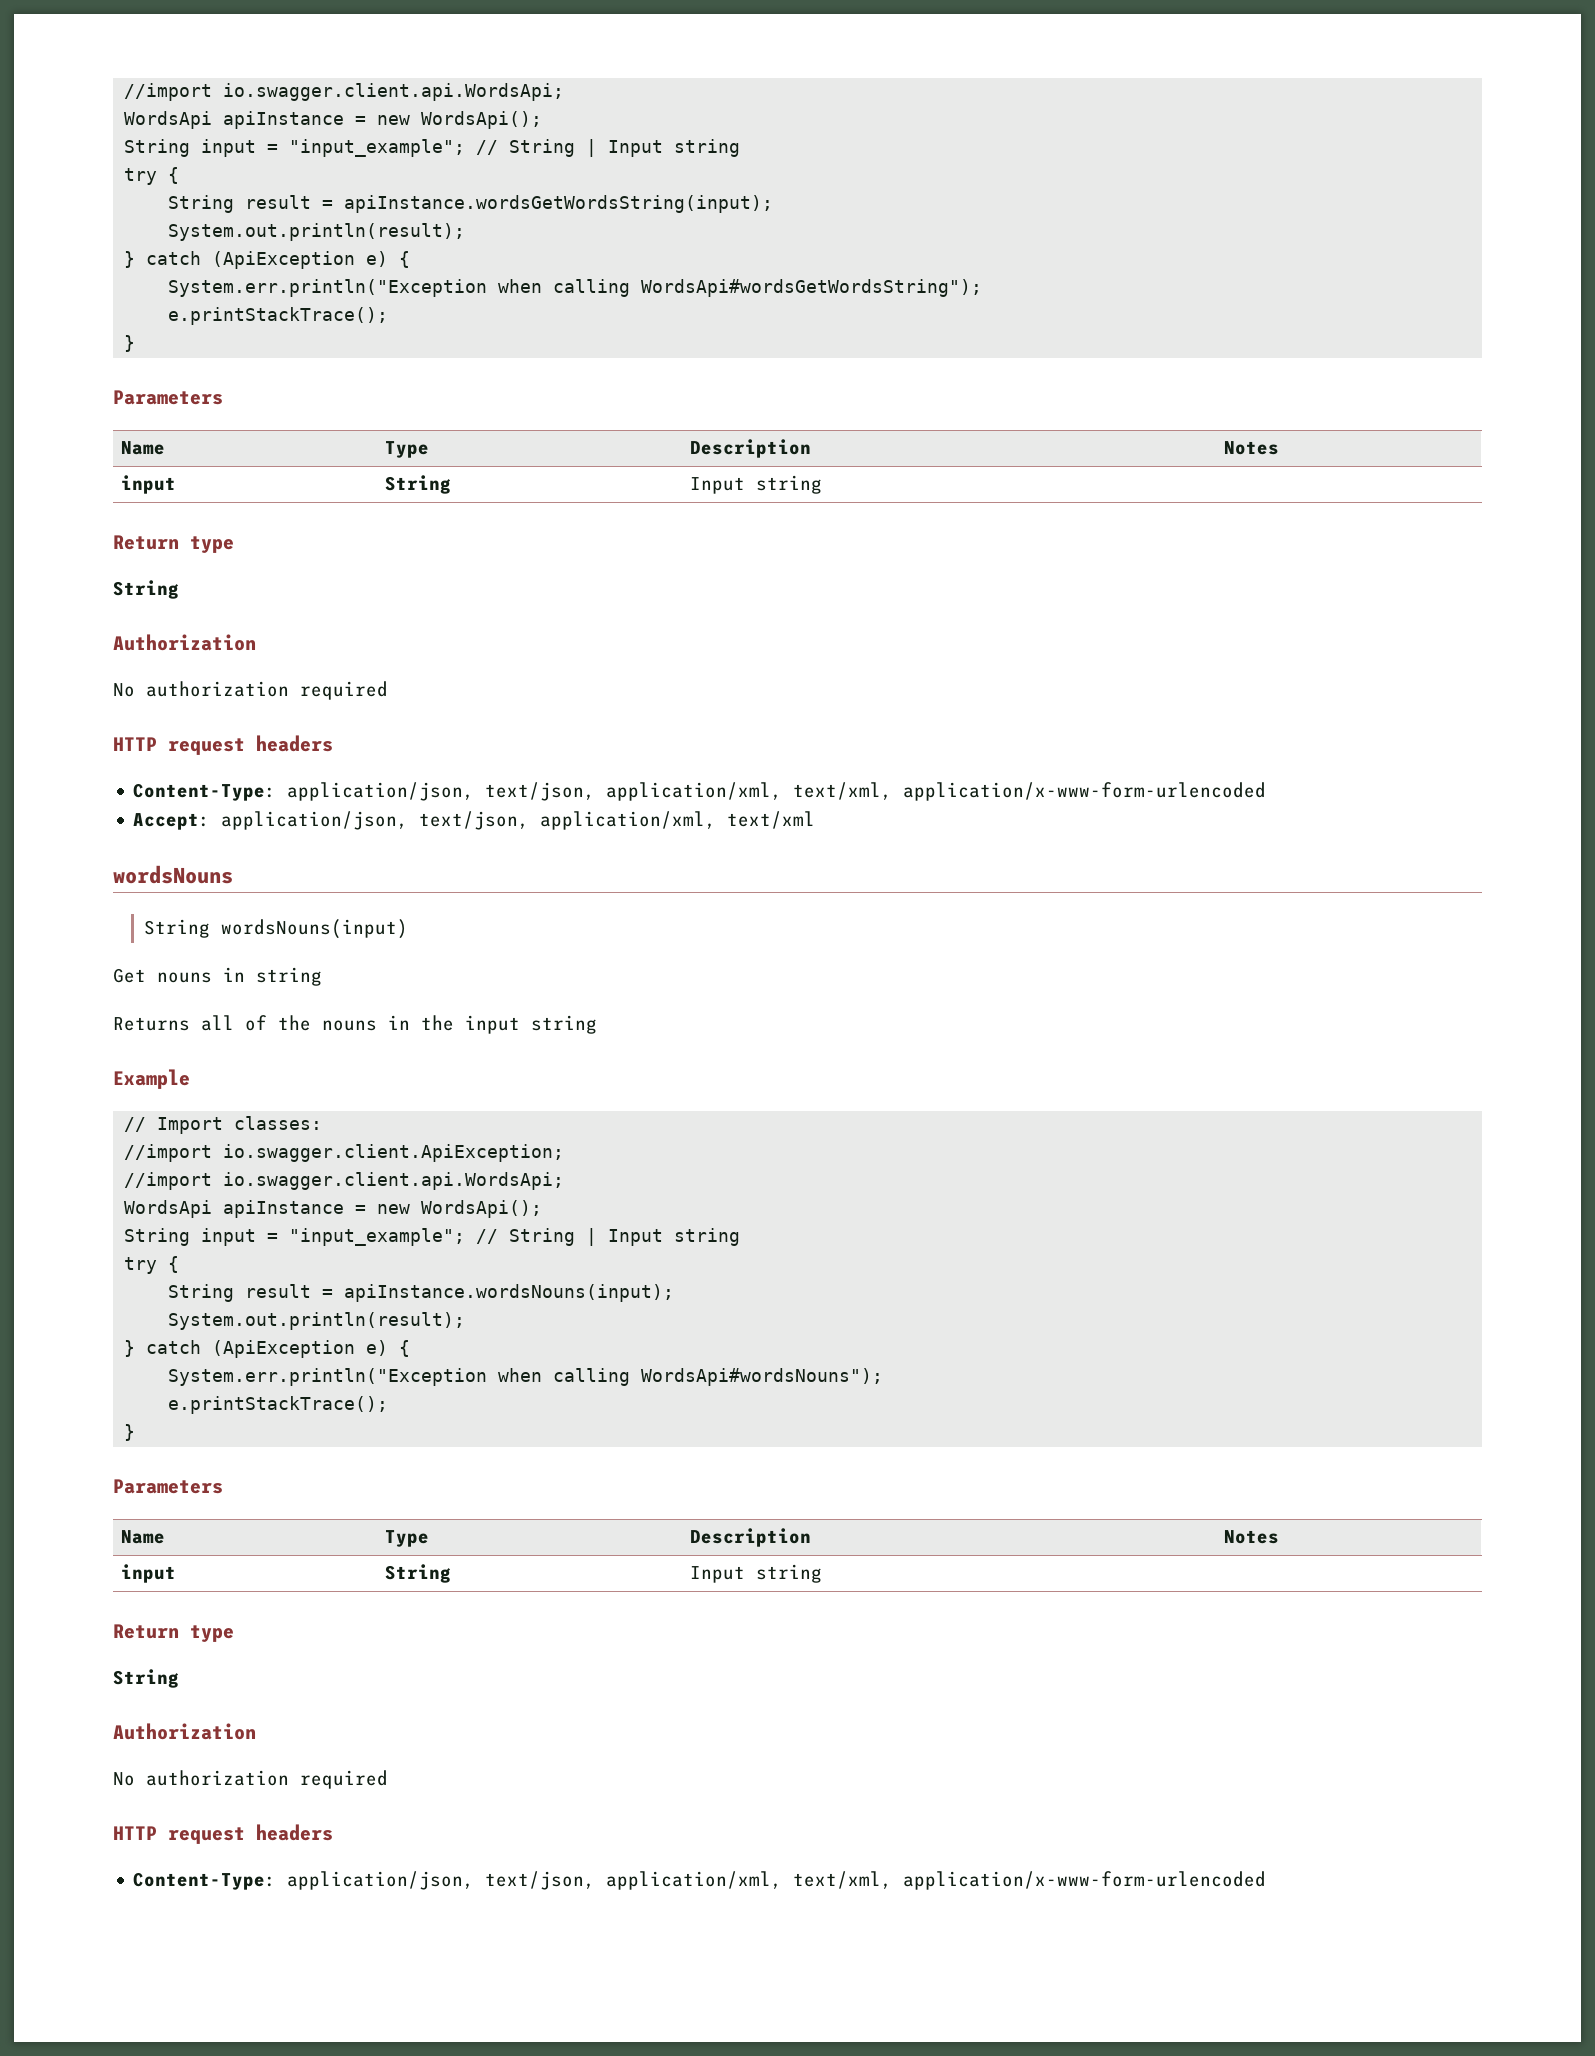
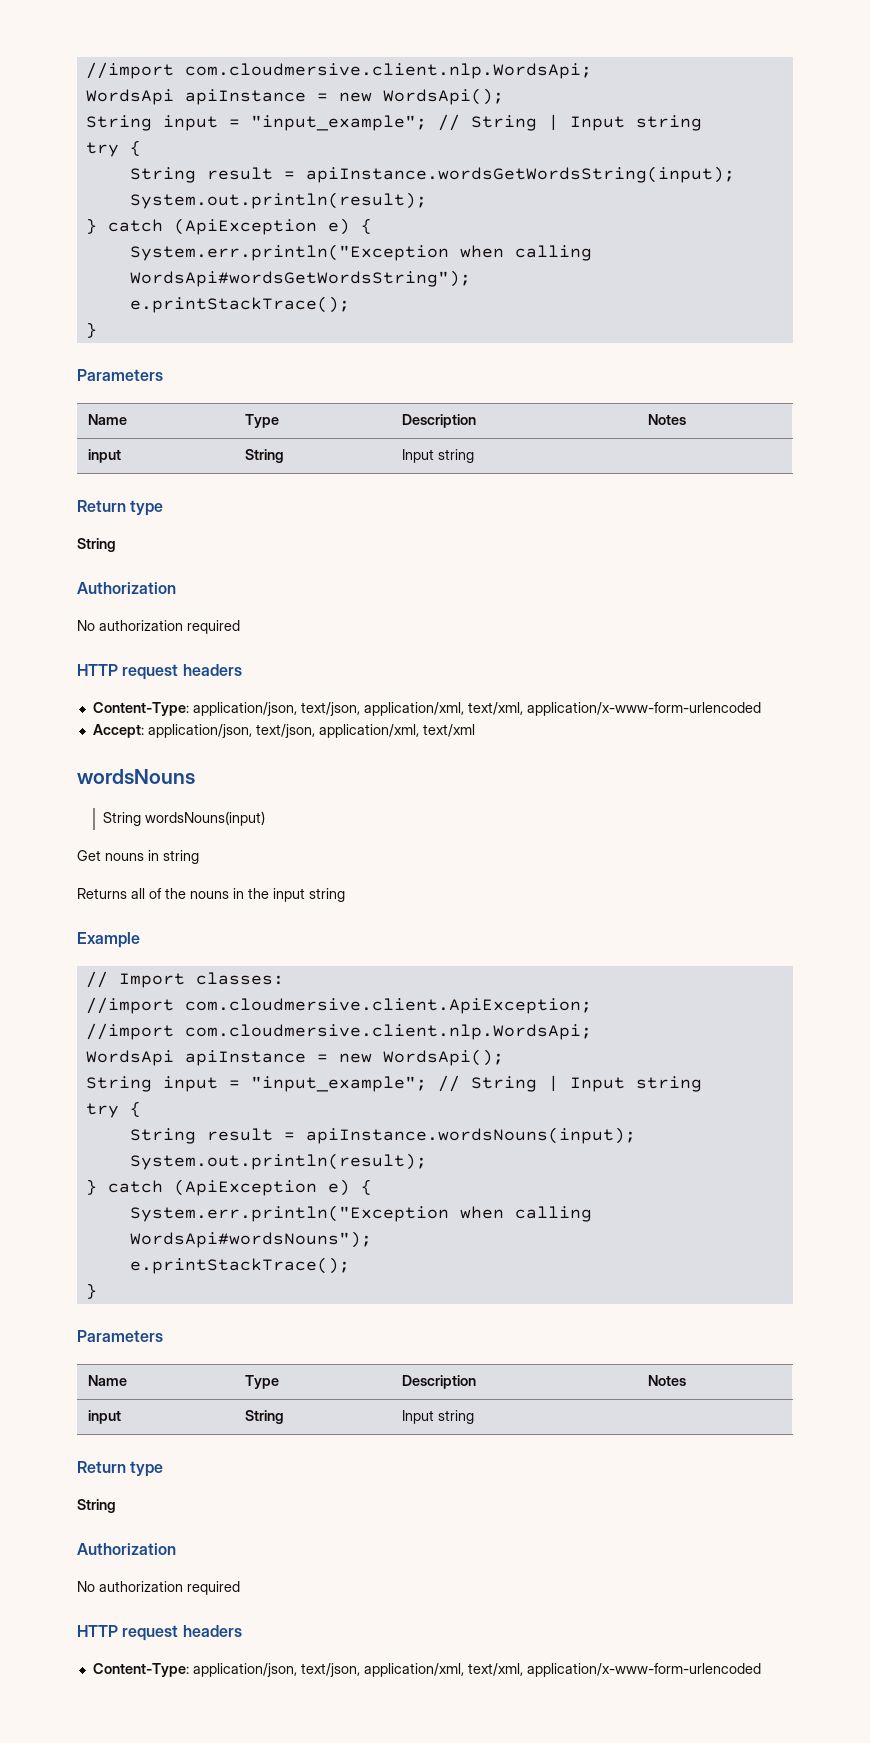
[124,83,565,101] //import io.swagger.client.api.WordsApi; -> [85,62,592,79] //import com.cloudmersive.client.nlp.WordsApi;
[223,1144,565,1162] [124,1172,565,1190] io.swagger.client.ApiException; // //import io.swagger.client.api.WordsApi; -> [184,998,592,1014] [85,1023,592,1040] com.cloudmersive.client.ApiException; // //import com.cloudmersive.client.nlp.WordsApi;

